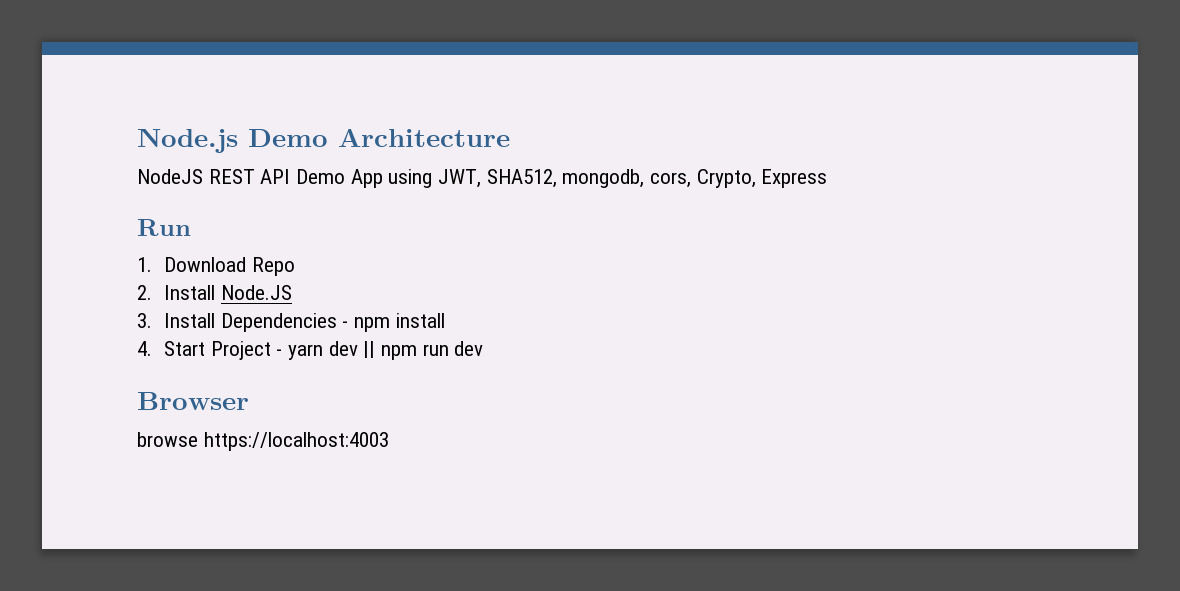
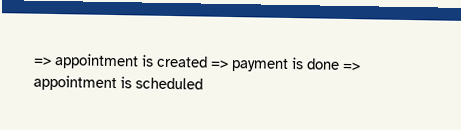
[137,128,510,153] [137,169,828,188] [137,219,191,236] [137,257,295,276] [137,285,292,300] [137,313,445,332] [137,341,484,360] [137,392,249,410] [137,432,389,451] Node.js Demo Architecture // NodeJS REST API Demo App using JWT, SHA512, mongodb, cors, Crypto, Express // Run // 1. Download Repo // 2. Install Node.JS // 3. Install Dependencies - npm install // 4. Start Project - yarn dev || npm run dev // Browser // browse https://localhost:4003 -> [33,53,361,72] [33,74,203,92] => appointment is created => payment is done => appointment is scheduled

